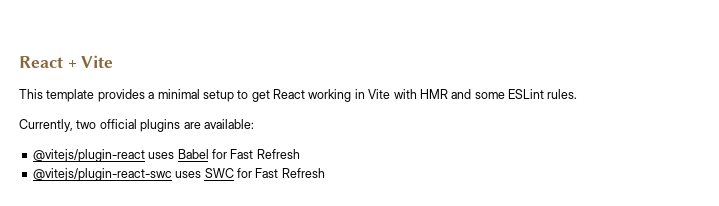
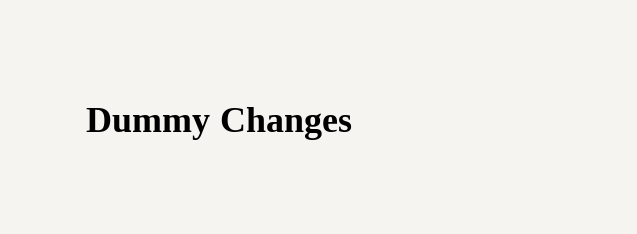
[19,55,114,68] [19,89,578,102] [19,119,254,132] [32,149,300,162] [32,168,325,181] React + Vite // This template provides a minimal setup to get React working in Vite with HMR and some ESLint rules. // Currently, two official plugins are available: // @vitejs/plugin-react uses Babel for Fast Refresh // @vitejs/plugin-react-swc uses SWC for Fast Refresh -> [86,107,352,140] Dummy Changes

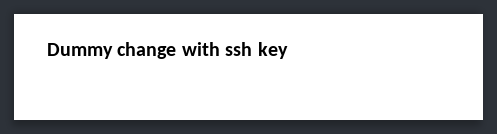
[219,107,352,140] Changes -> [117,42,288,59] change with ssh key

